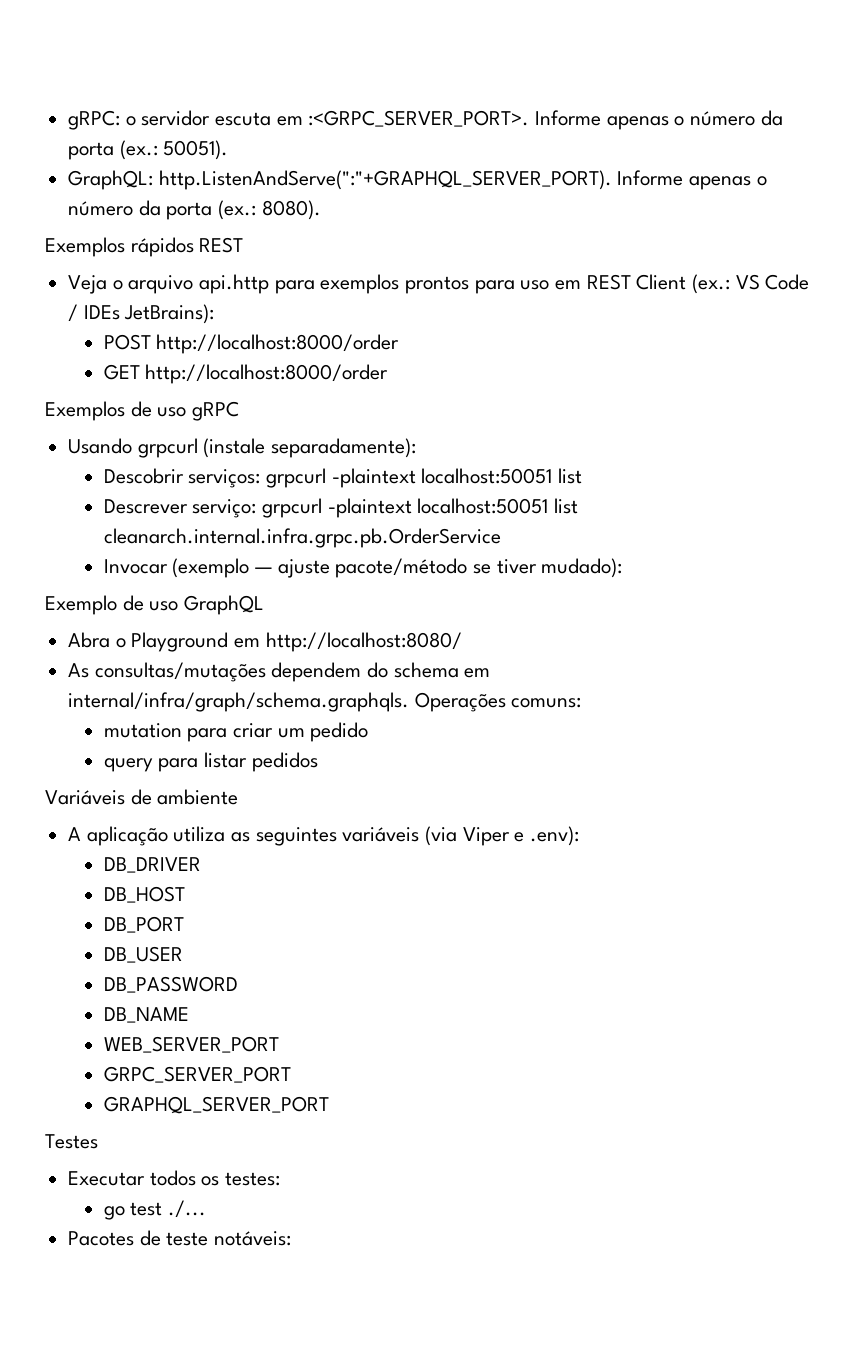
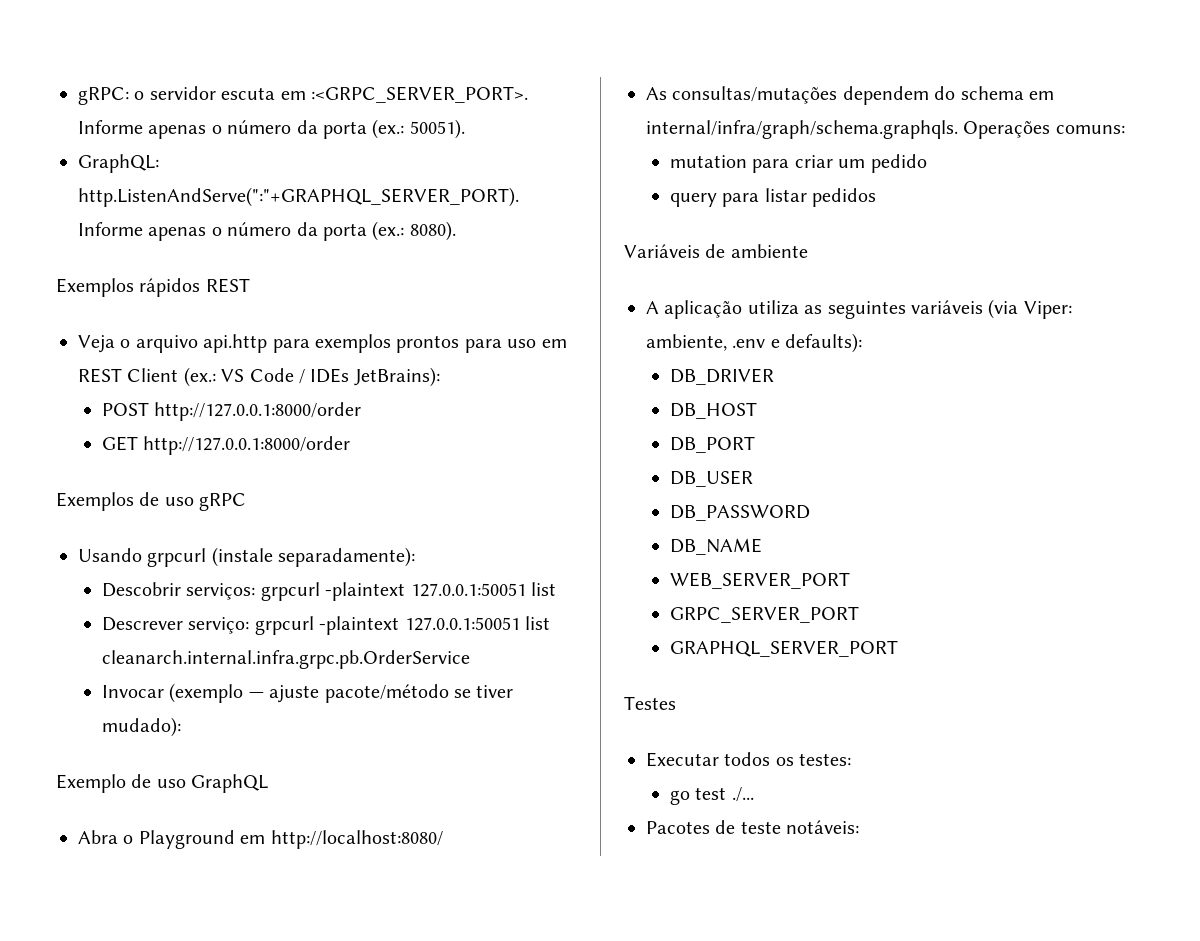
[156,334,400,354] http://localhost:8000/order -> [154,402,362,421] http://127.0.0.1:8000/order
[145,364,389,384] http://localhost:8000/order -> [143,436,351,455] http://127.0.0.1:8000/order
[421,468,553,484] localhost:50051 -> [410,583,526,597] 127.0.0.1:50051
[417,498,549,514] localhost:50051 -> [404,617,520,631] 127.0.0.1:50051
[462,826,580,846] Viper e .env): -> [1023,301,1072,319] [646,333,863,353] Viper: ambiente, .env e defaults):

